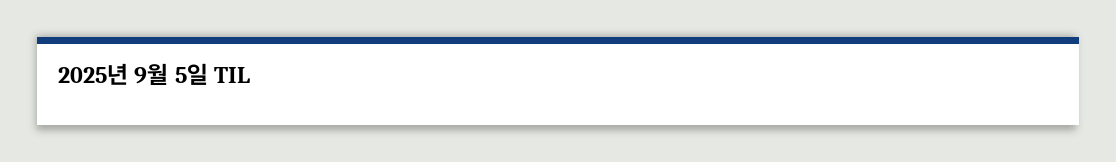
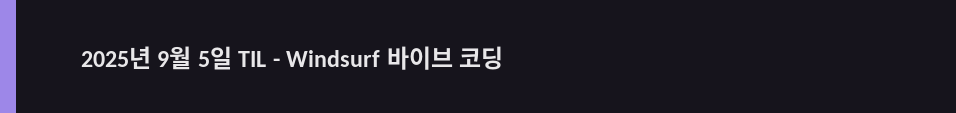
(251, 75) none -> [272,46,504,70] - Windsurf 바이브 코딩

